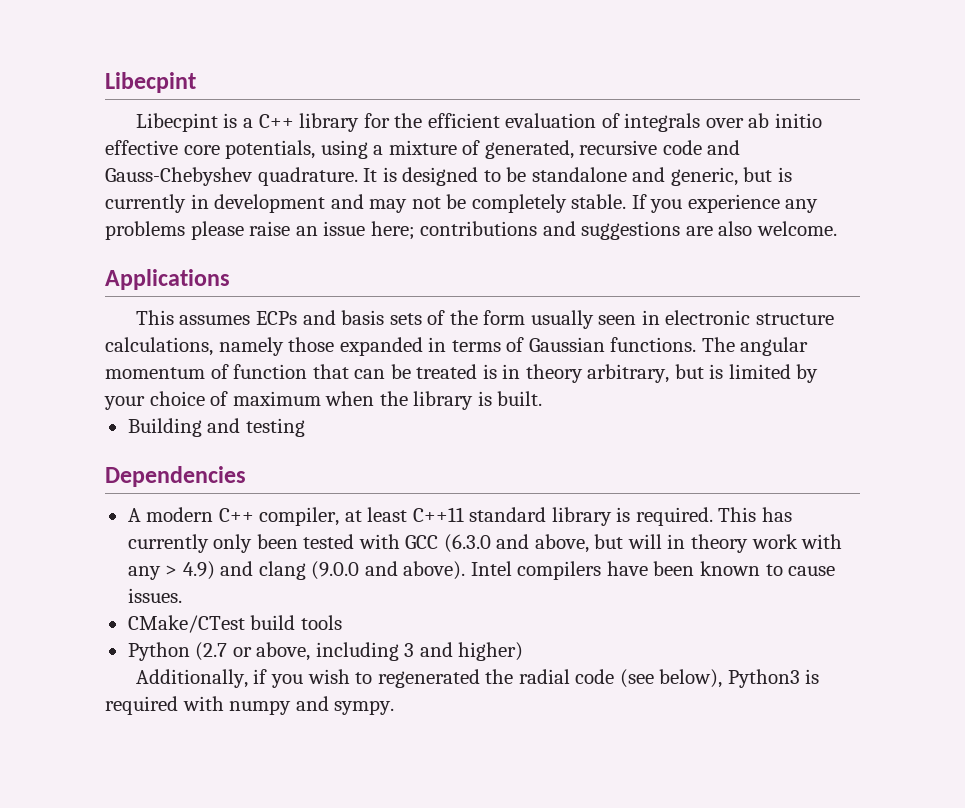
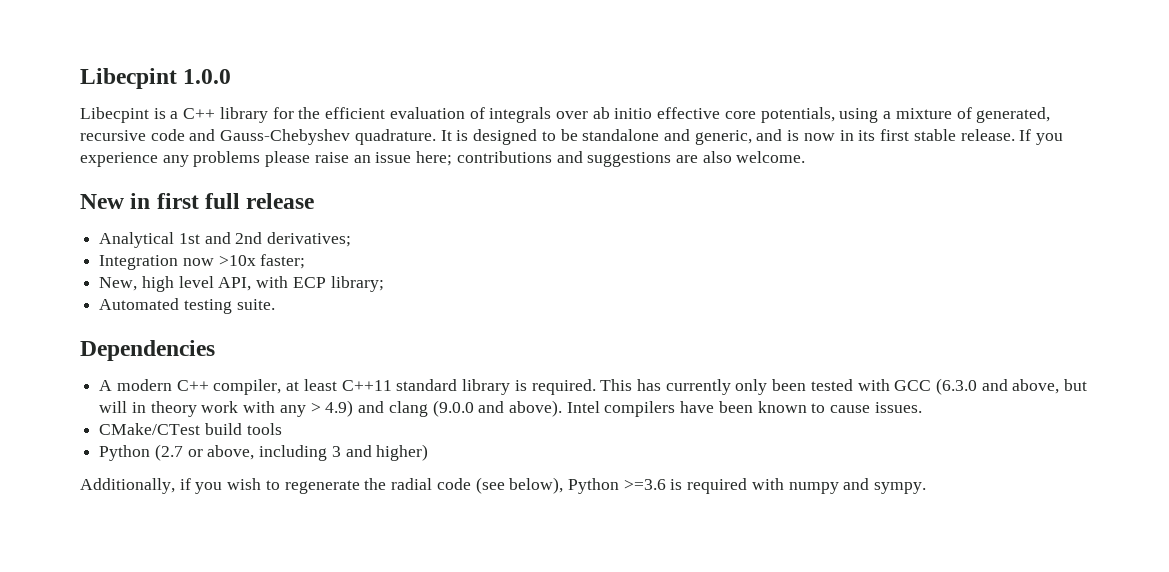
[105,72,196,93] Libecpint -> [80,68,232,89] Libecpint 1.0.0
[743,167,792,182] [105,194,627,213] but is currently in development and may not be completely stable. -> [756,129,1015,141] and is now in its first stable release.
[105,269,230,290] [135,310,834,329] [105,337,809,356] [105,364,819,383] [104,391,543,410] [127,418,241,437] Applications // This assumes ECPs and basis sets of the form usually seen in electronic structure calculations, namely those expanded in terms of Gaussian functions. The angular momentum of function that can be treated is in theory arbitrary, but is limited by your choice of maximum when the library is built. // Building and -> [80,193,315,209] [99,232,352,248] [99,254,306,270] [99,276,384,292] [99,298,180,310] New in first full release // Analytical 1st and 2nd derivatives; // Integration now >10x faster; // New, high level API, with ECP library; // Automated
(305, 427) none -> [236,299,275,310] suite.
[377,669,480,688] regenerated -> [284,480,360,494] regenerate
[727,669,800,688] Python3 -> [567,478,666,494] Python >=3.6

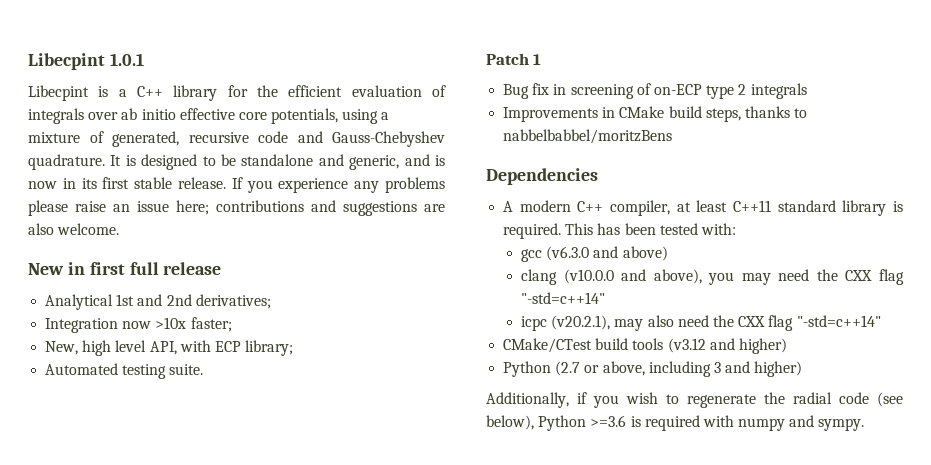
[80,68,232,89] Libecpint 1.0.0 -> [28,53,144,70] Libecpint 1.0.1
(275, 304) none -> [486,53,542,65] [503,83,807,99] [503,106,808,122] [503,129,673,144] // Patch 1 // Bug fix in screening of on-ECP type 2 integrals // Improvements in CMake build steps, thanks to nabbelbabbel/moritzBens
[665,378,1088,395] [99,400,922,417] currently only been tested with GCC (6.3.0 and above, but will in theory work with any > 4.9) and clang (9.0.0 and above). Intel compilers have been known to cause issues. -> [624,223,736,235] [521,246,668,262] [521,269,904,285] [521,292,606,304] [521,315,881,331] been tested with: // gcc (v6.3.0 and above) // clang (v10.0.0 and above), you may need the CXX flag "-std=c++14" // icpc (v20.2.1), may also need the CXX flag "-std=c++14"
(282, 429) none -> [667,338,787,354] (v3.12 and higher)

